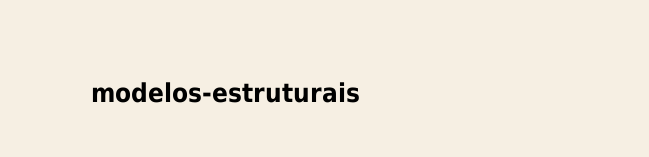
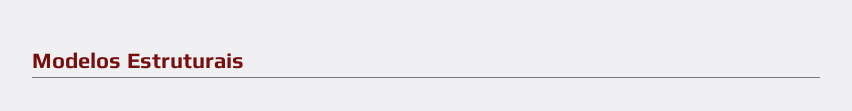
[91,82,360,103] modelos-estruturais -> [32,52,244,69] Modelos Estruturais

